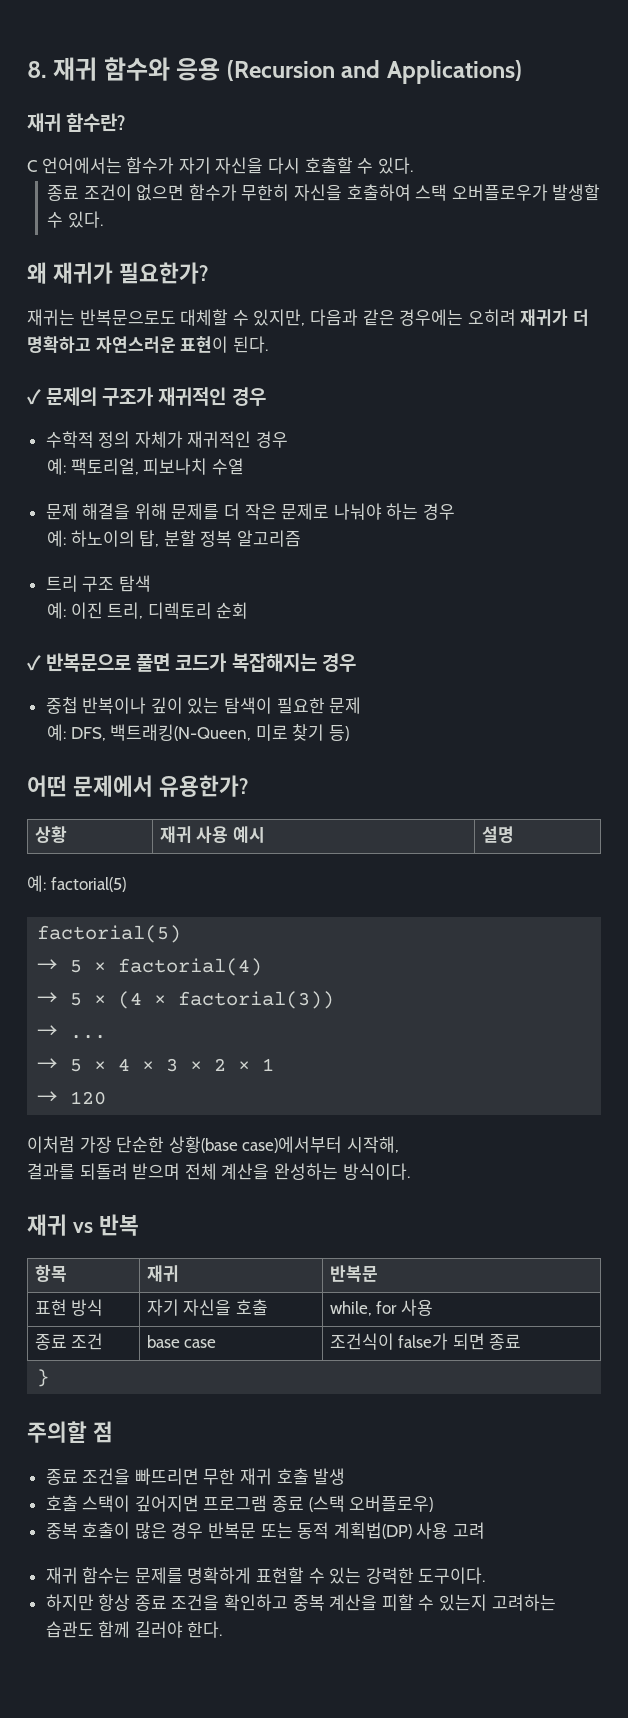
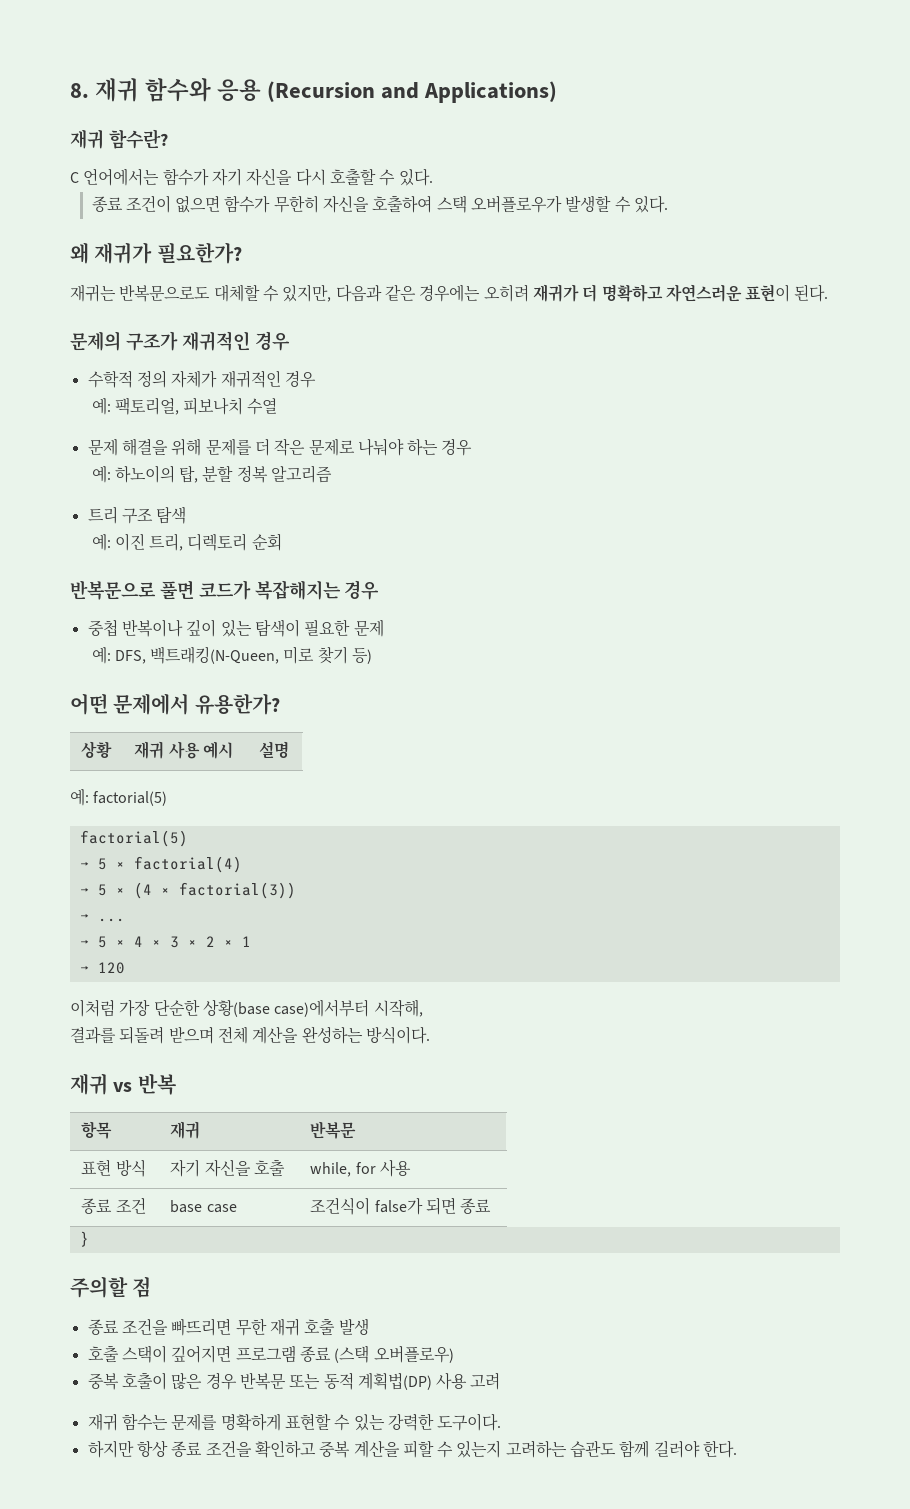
[27,389,41,405] ✓ -> (829, 293) none
[27,655,41,671] ✓ -> (282, 542) none

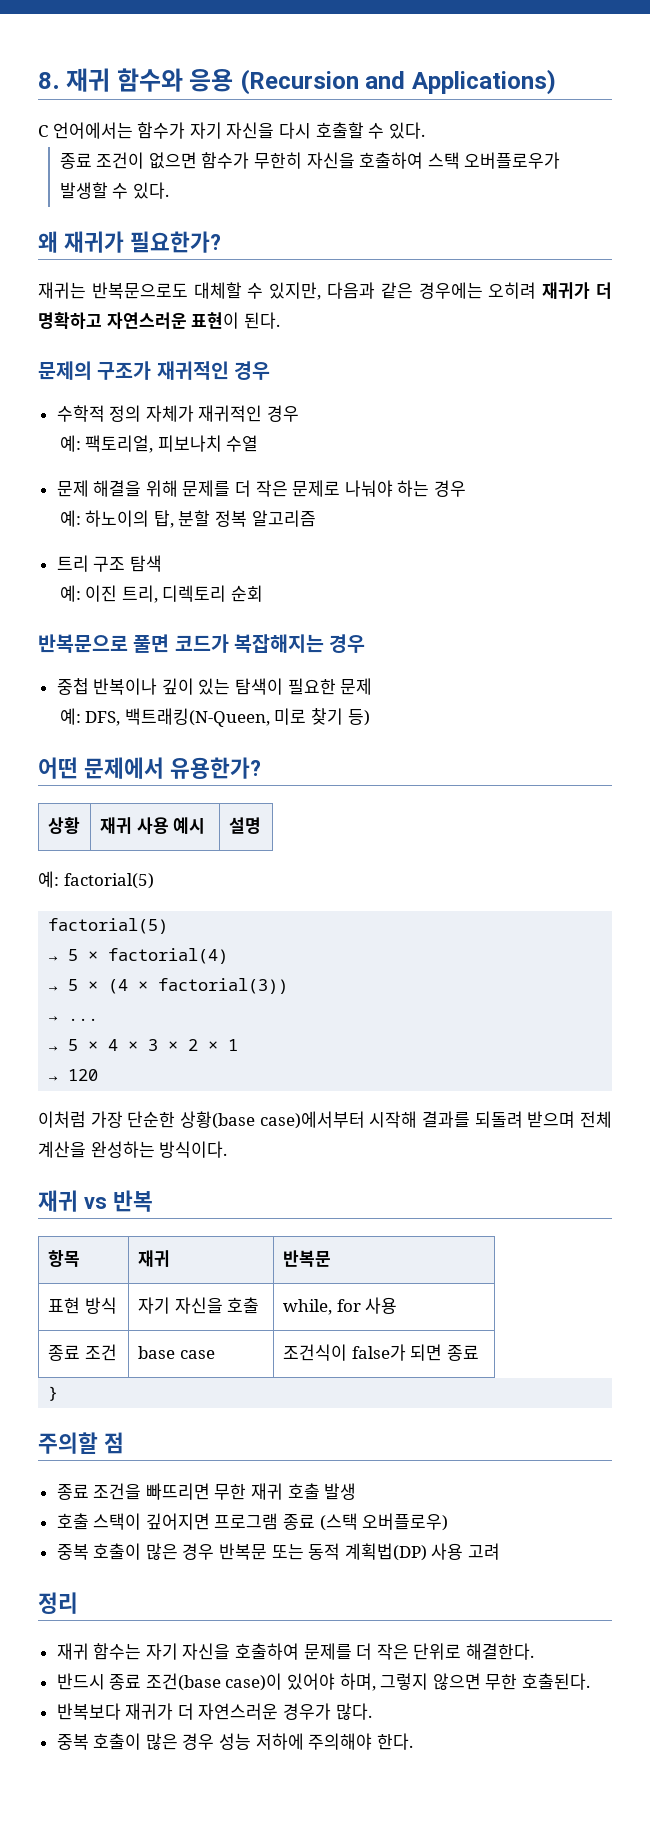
[70,129,168,149] // 재귀 함수란? -> (556, 82) none
[373,999,423,1017] 시작해, // -> [369,1111,418,1128] 시작해
(501, 1381) none -> [38,1592,78,1614] // 정리
[171,1413,502,1431] [87,1440,700,1458] 문제를 명확하게 표현할 수 있는 강력한 도구이다. // 하지만 항상 종료 조건을 확인하고 중복 계산을 피할 수 있는지 고려하는 습관도 함께 길러야 -> [145,1643,535,1660] [56,1673,591,1691] [56,1703,372,1720] [56,1733,373,1750] 자기 자신을 호출하여 문제를 더 작은 단위로 해결한다. // 반드시 종료 조건(base case)이 있어야 하며, 그렇지 않으면 무한 호출된다. // 반복보다 재귀가 더 자연스러운 경우가 많다. // 중복 호출이 많은 경우 성능 저하에 주의해야

